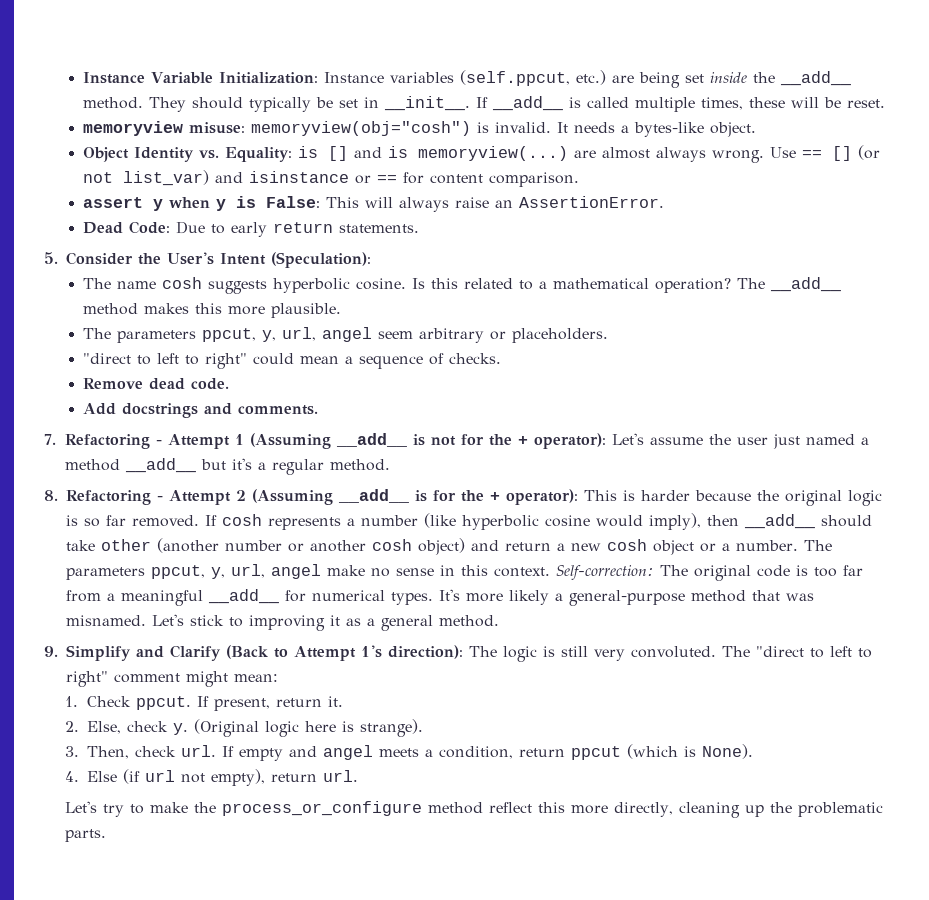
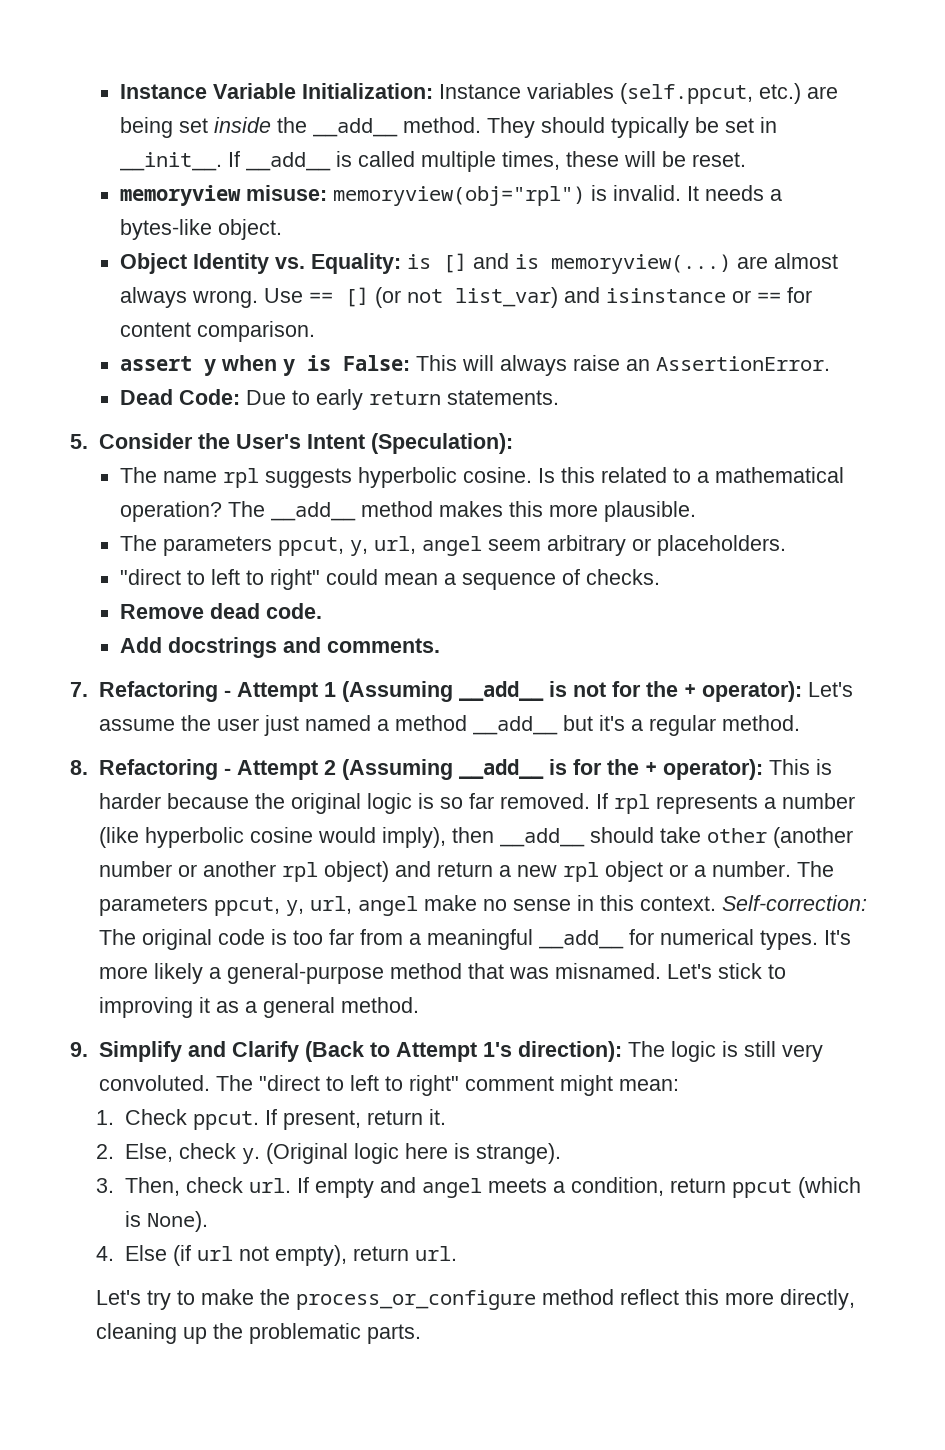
[250,121,471,136] memoryview(obj="cosh") -> [333,186,586,206] memoryview(obj="rpl")
[161,277,202,289] cosh -> [223,468,260,488] rpl
[222,514,262,526] cosh -> [613,794,650,814] rpl
[372,539,412,551] cosh -> [281,862,318,882] rpl
[607,539,647,551] cosh -> [562,862,599,882] rpl

